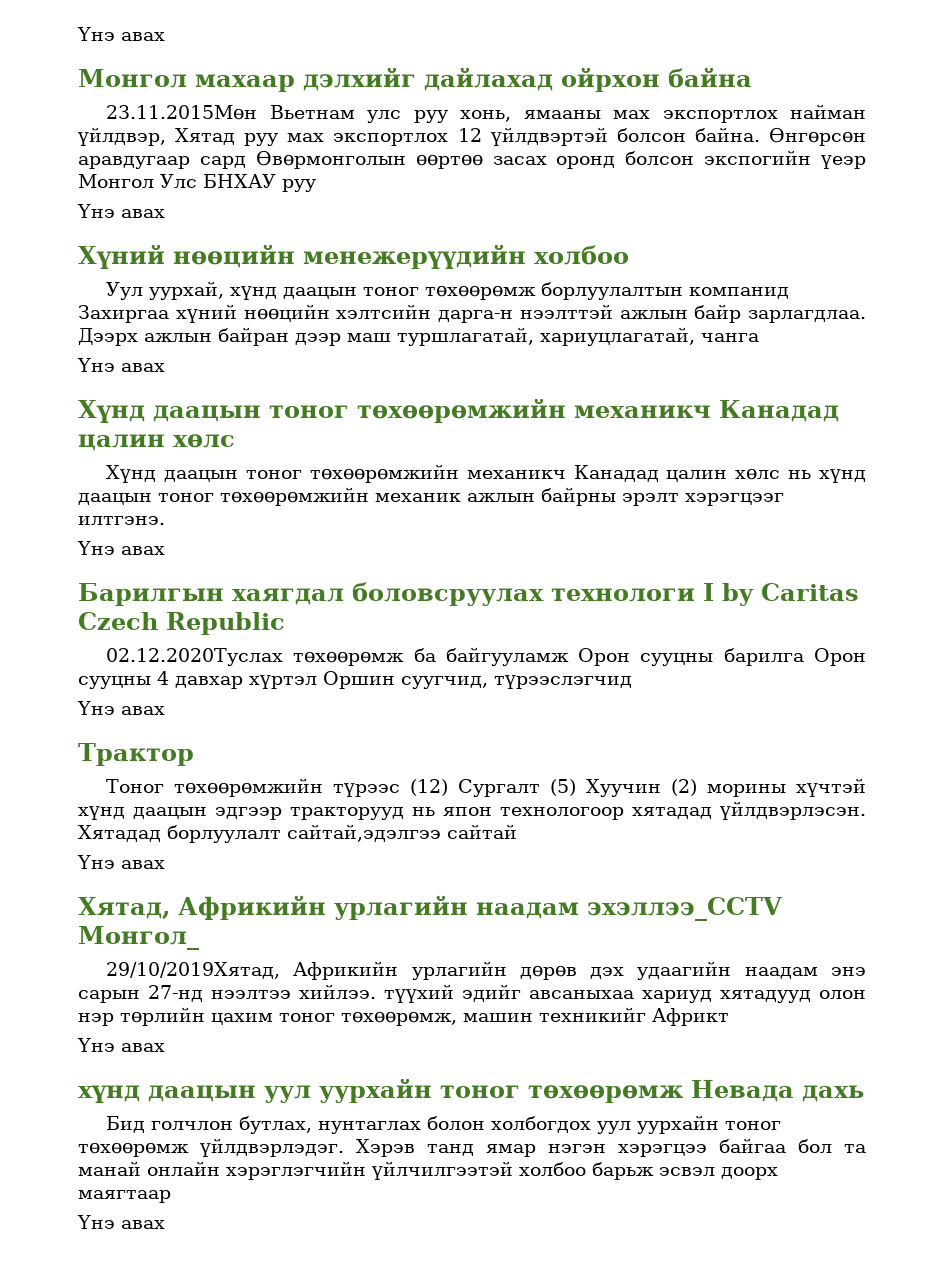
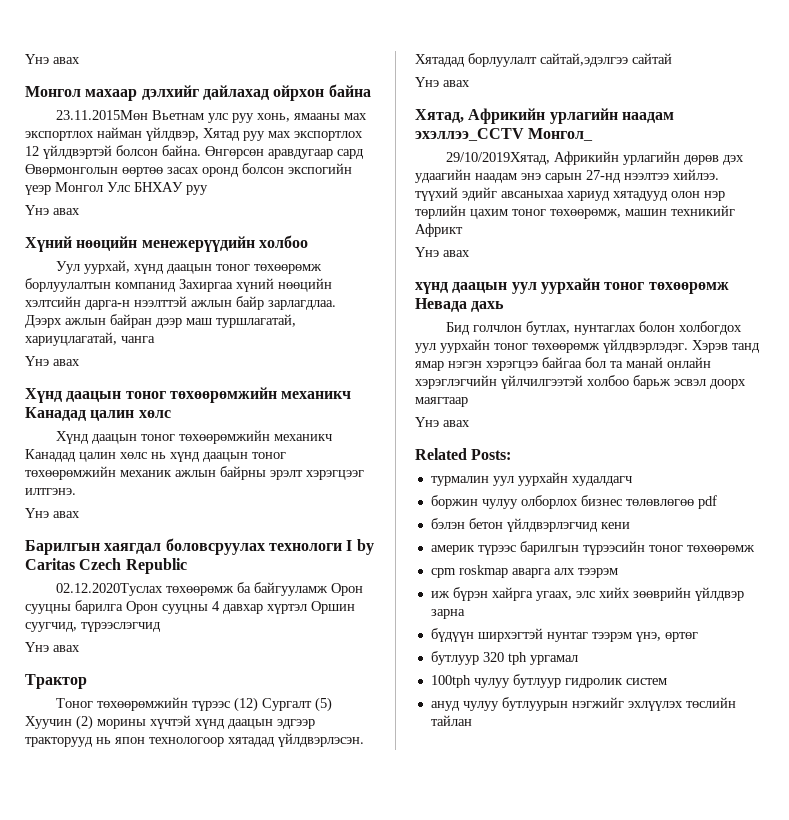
(165, 1224) none -> [415,448,512,460] [430,472,632,486] [430,495,717,509] [430,518,630,532] [430,541,755,555] [430,565,618,578] [430,587,744,601] [430,609,465,619] [430,628,698,642] [430,651,578,665] [430,674,667,688] [430,697,736,711] [430,715,472,726] // Related Posts: // турмалин уул уурхайн худалдагч // боржин чулуу олборлох бизнес төлөвлөгөө pdf // бэлэн бетон үйлдвэрлэгчид кени // америк түрээс барилгын түрээсийн тоног төхөөрөмж // cpm roskmap аварга алх тээрэм // иж бүрэн хайрга угаах, элс хийх зөөврийн үйлдвэр зарна // бүдүүн ширхэгтэй нунтаг тээрэм үнэ, өртөг // бутлуур 320 tph ургамал // 100tph чулуу бутлуур гидролик систем // ануд чулуу бутлуурын нэгжийг эхлүүлэх төслийн тайлан

